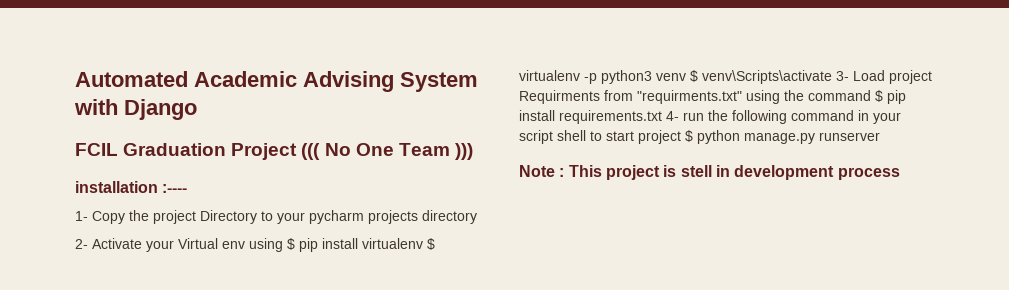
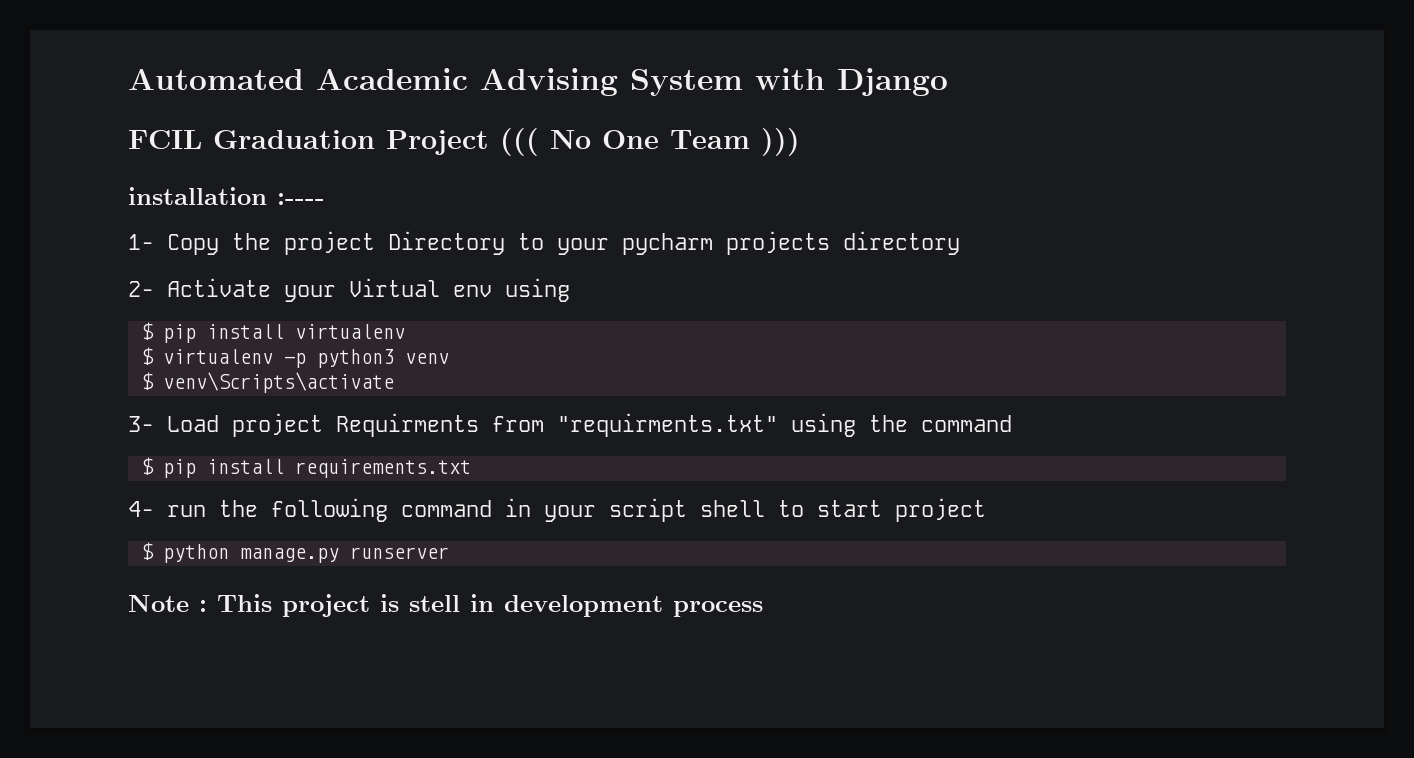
(283, 245) none -> (570, 290) //
(423, 243) none -> (405, 331) //
(686, 77) none -> (449, 358) //
(832, 77) none -> (394, 382) //
(871, 95) none -> (1012, 423) //
(662, 117) none -> (471, 468) //
(681, 137) none -> (986, 510) //

